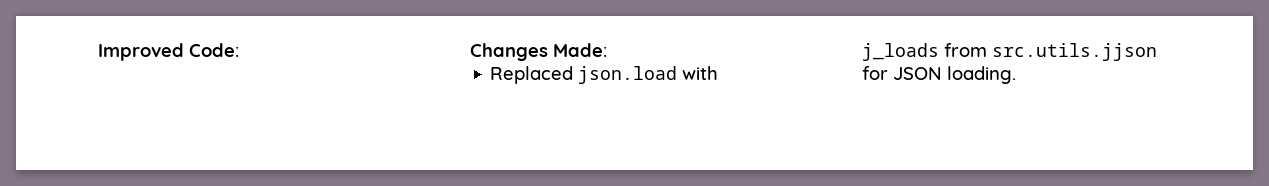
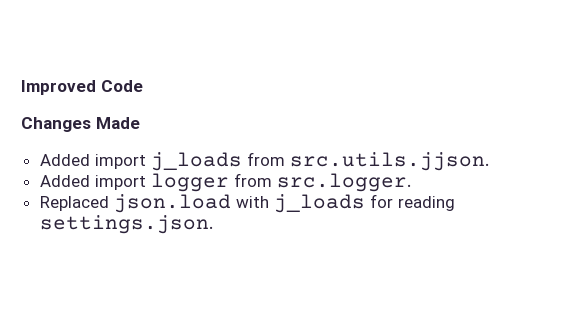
[189,43,239,57] Code: -> [101,80,143,92] Code
[553,43,607,57] Made: -> [96,117,140,129] [39,152,489,171] [39,173,411,192] Made // Added import j_loads from src.utils.jjson. // Added import logger from src.logger.
[944,43,1158,61] [862,66,1017,84] from src.utils.jjson for JSON loading. -> [369,194,455,211] [39,215,213,234] for reading settings.json.

